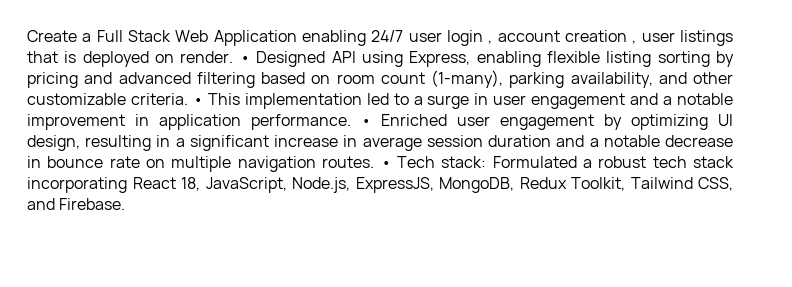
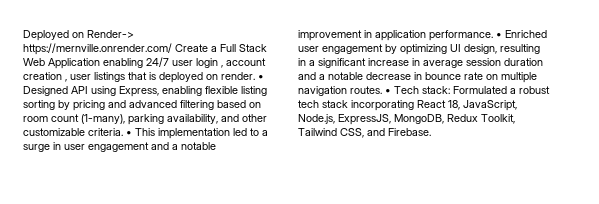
(27, 36) none -> [23,30,134,41] [23,43,172,55] Deployed on Render-> https://mernville.onrender.com/

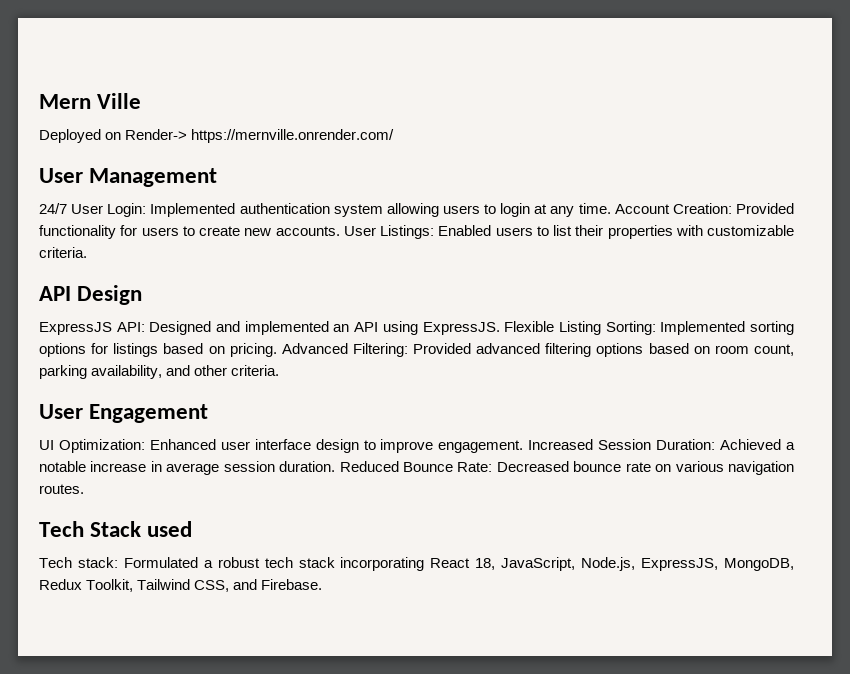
(23, 35) none -> [39,93,142,109] Mern Ville //
[175,44,267,52] [23,57,266,69] [23,72,264,83] [23,86,267,97] [23,100,126,111] Create a Full Stack Web Application enabling 24/7 user login , account creation , user listings that is deployed on render. • Designed API using Express, enabling flexible listing sorting by pricing and -> [39,168,218,187] [39,203,794,217] [39,225,794,239] [39,247,87,258] [39,285,143,305] [39,321,795,335] [39,343,472,357] // User Management // 24/7 User Login: Implemented authentication system allowing users to login at any time. Account Creation: Provided functionality for users to create new accounts. User Listings: Enabled users to list their properties with customizable criteria. // API Design // ExpressJS API: Designed and implemented an API using ExpressJS. Flexible Listing Sorting: Implemented sorting options for listings based on pricing. Advanced Filtering: Provided
(214, 105) none -> [596,343,644,357] options
[51,114,125,124] count (1-many), -> [753,344,794,356] count,
[23,128,268,139] [23,142,216,152] [298,30,547,41] [298,44,540,55] [298,58,543,68] [298,72,422,80] customizable criteria. • This implementation led to a surge in user engagement and a notable improvement in application performance. • Enriched user engagement by optimizing UI design, resulting in a significant increase in average session duration and a notable decrease in -> [231,365,280,376] [39,404,209,423] [39,439,795,453] [39,461,569,475] criteria. // User Engagement // UI Optimization: Enhanced user interface design to improve engagement. Increased Session Duration: Achieved a notable increase in average session duration. Reduced Bounce Rate: Decreased
[501,72,537,83] multiple -> [675,461,724,472] various
[385,89,391,94] • -> [39,521,193,537] // Tech Stack used //

